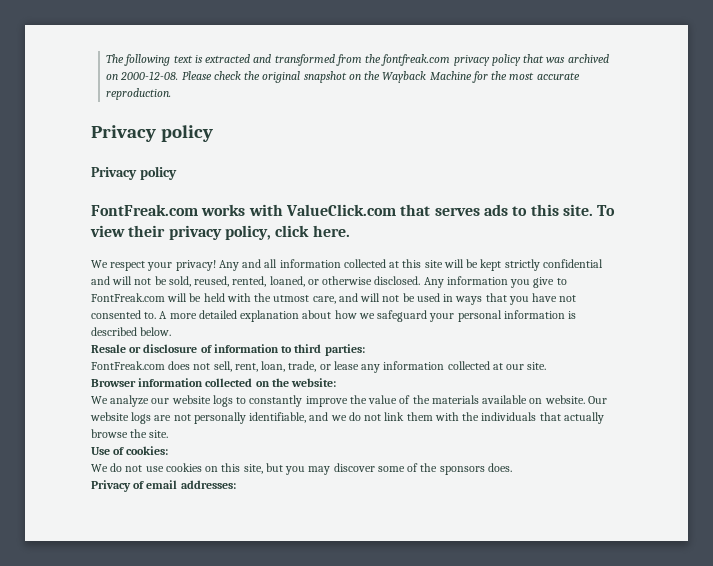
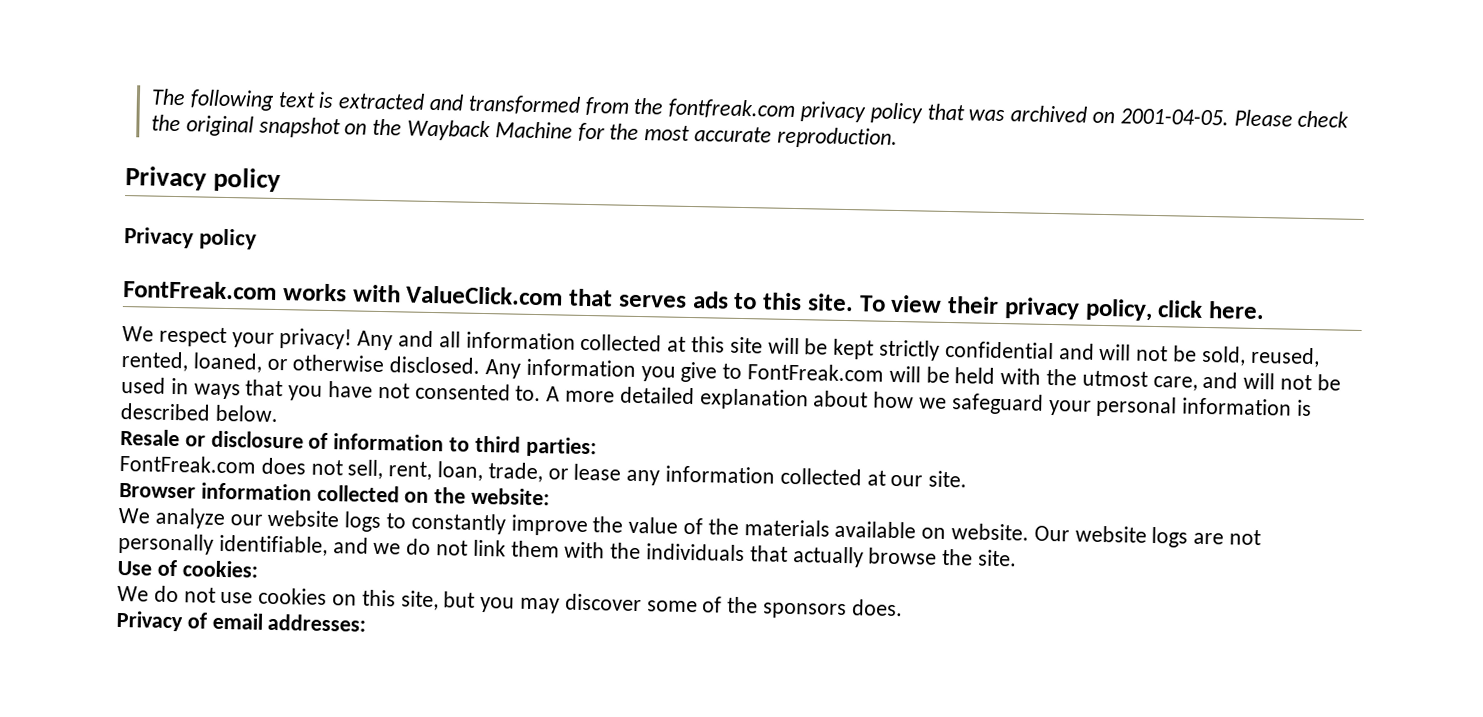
[120,71,179,80] 2000-12-08. -> [1119,108,1229,126] 2001-04-05.

